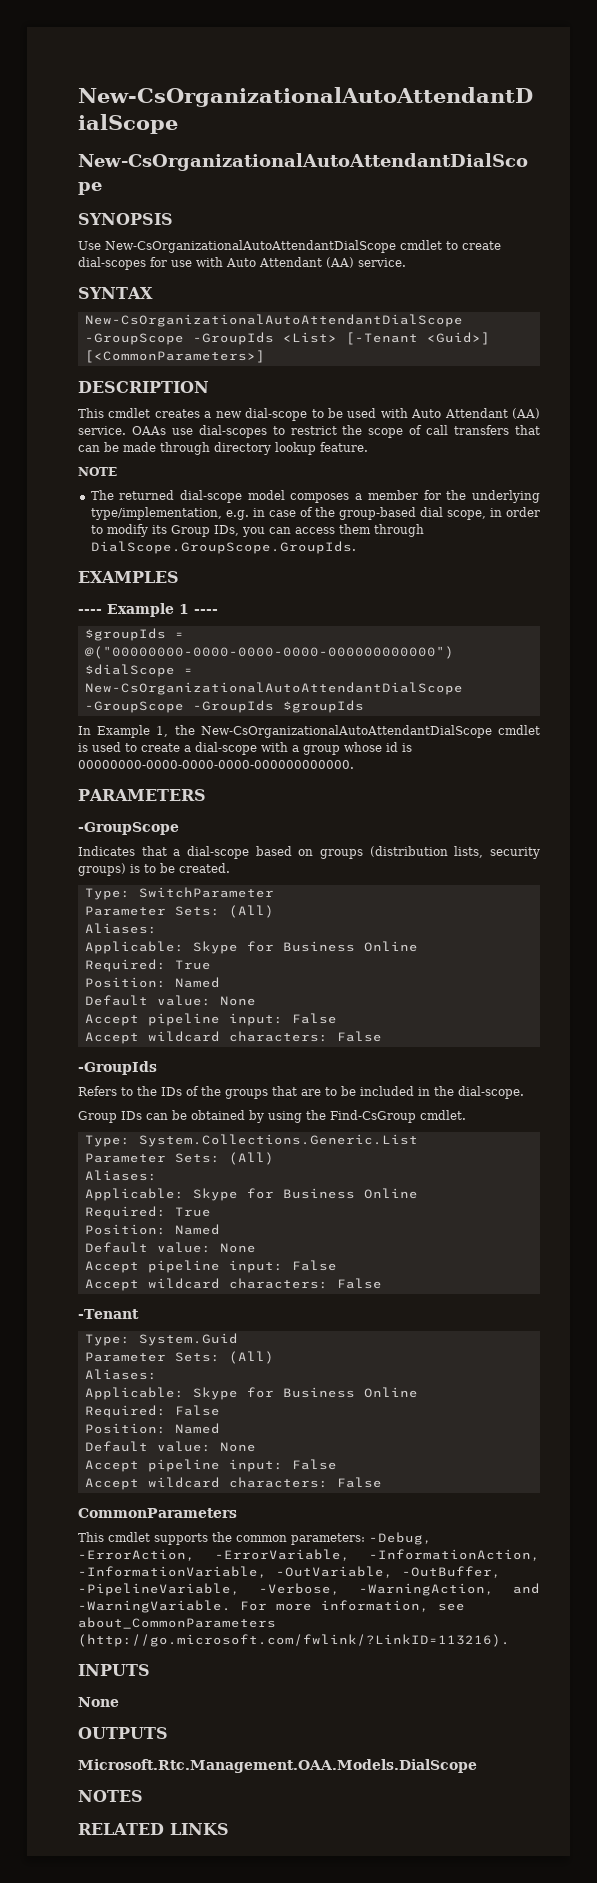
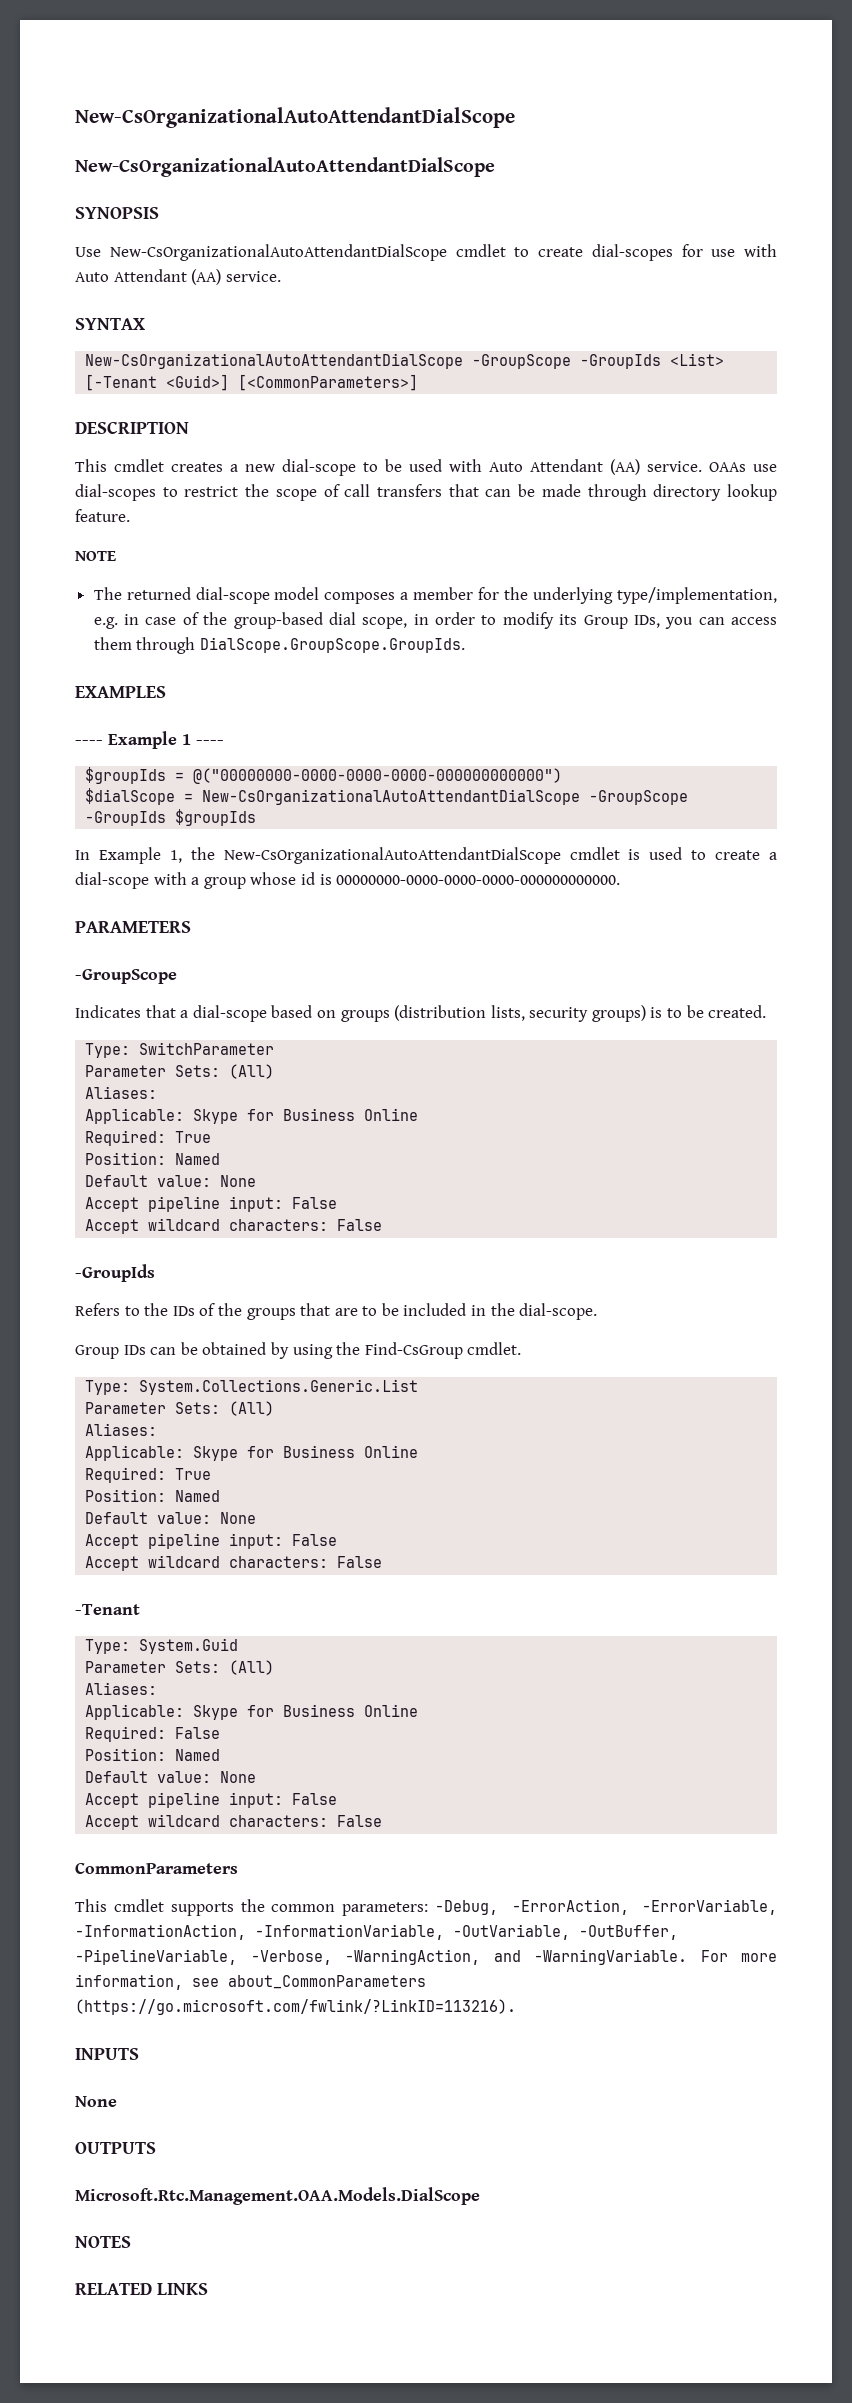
[78,1634,510,1647] (http://go.microsoft.com/fwlink/?LinkID=113216). -> [75,1999,516,2015] (https://go.microsoft.com/fwlink/?LinkID=113216).

